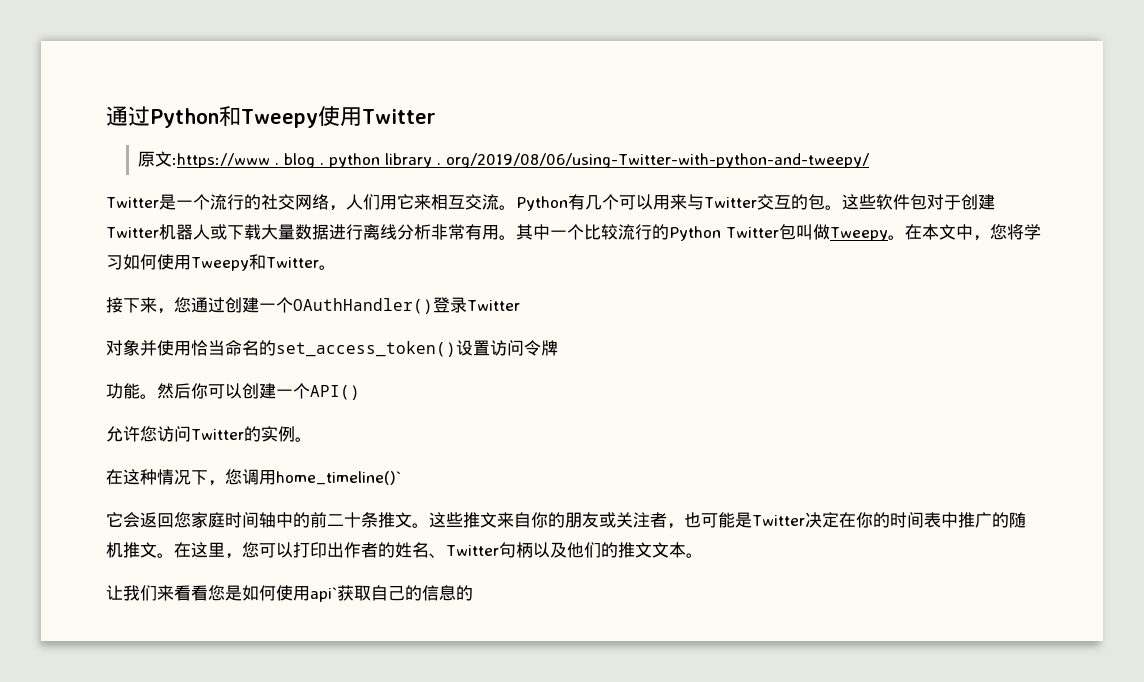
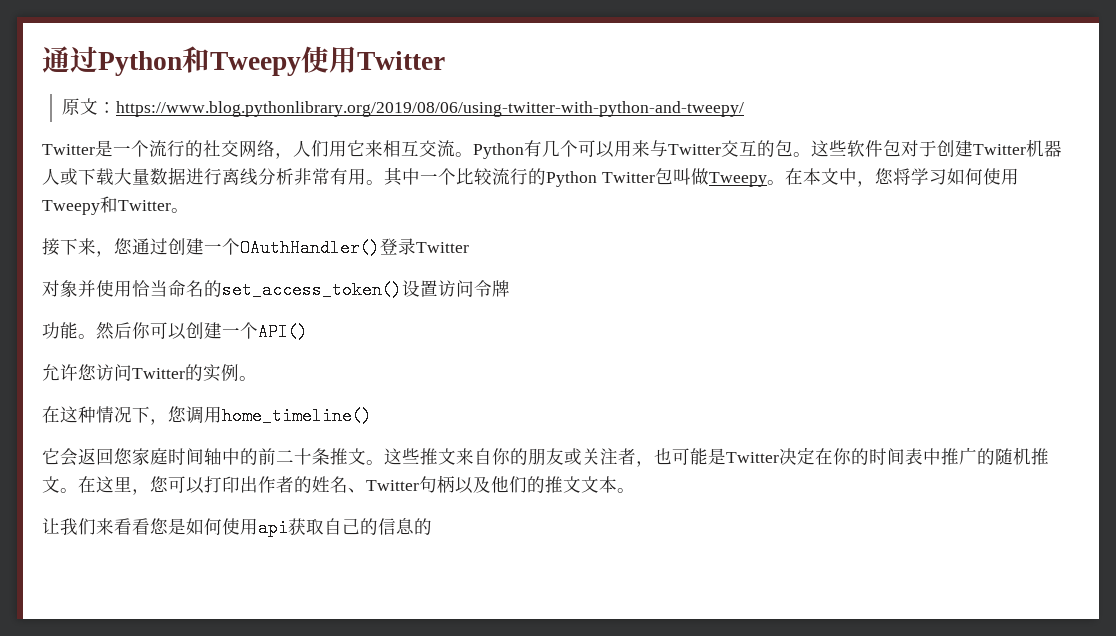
[171,153,869,168] :https://www . blog . python library . org/2019/08/06/using-Twitter-with-python-and-tweepy/ -> [97,101,744,117] ：https://www.blog.pythonlibrary.org/2019/08/06/using-twitter-with-python-and-tweepy/
[276,471,401,485] home_timeline()` -> [222,407,372,425] home_timeline()
[310,587,337,602] api` -> [258,519,288,537] api

